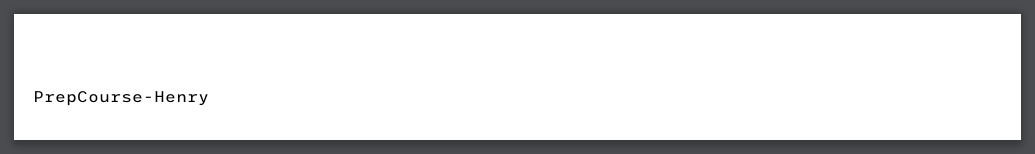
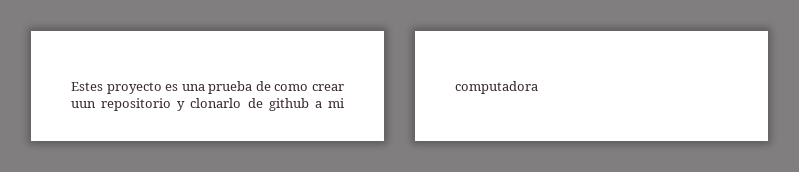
[33,91,209,106] PrepCourse-Henry -> [71,81,345,94] [71,98,344,111] [455,81,538,94] Estes proyecto es una prueba de como crear uun repositorio y clonarlo de github a mi computadora

